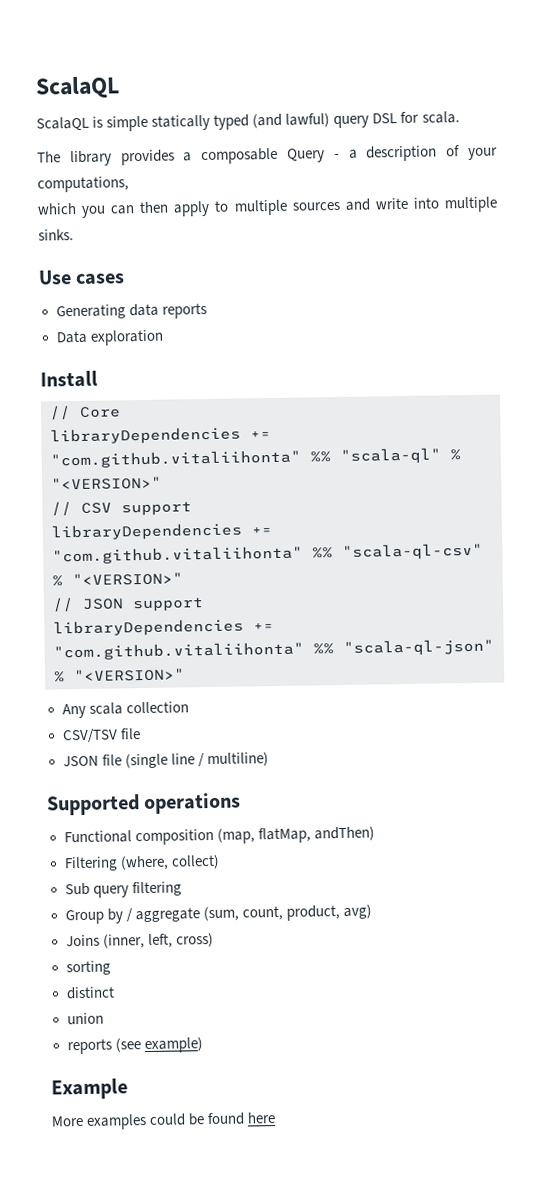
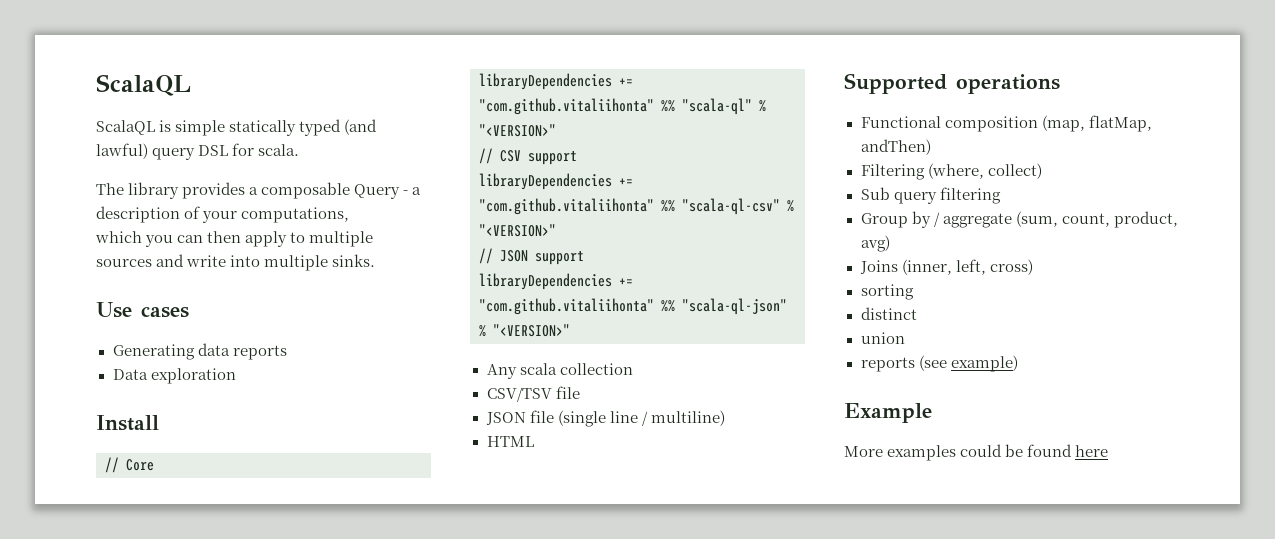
(269, 760) none -> [486,436,534,447] // HTML

